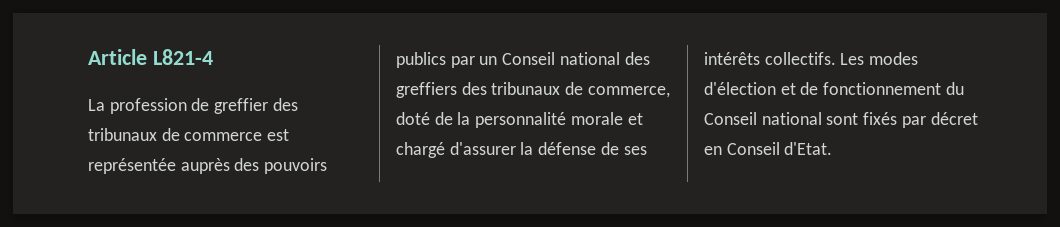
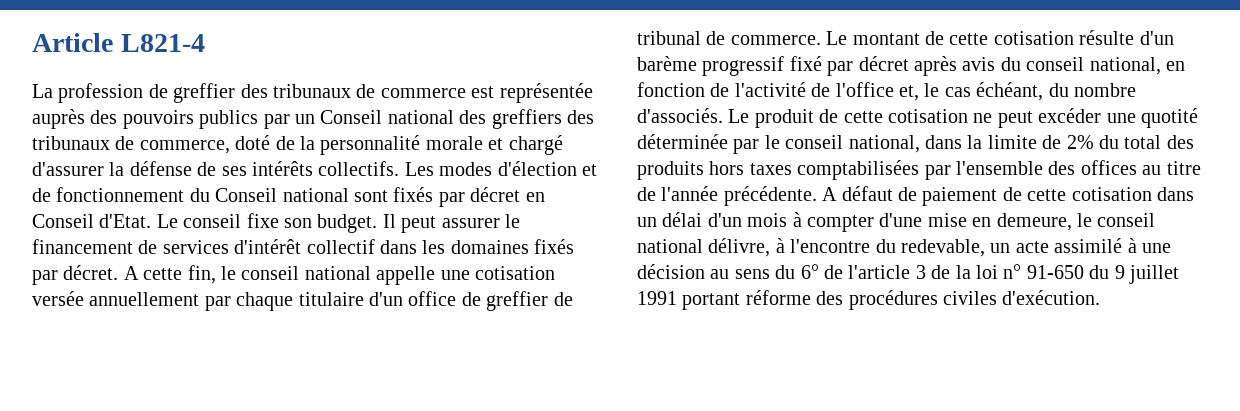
(833, 148) none -> [156,213,520,233] [32,239,575,254] [32,265,555,285] [32,291,573,311] [637,30,1174,45] [637,56,1185,76] [637,82,1136,101] [637,108,1198,128] [637,134,1194,154] [637,160,1201,180] [637,186,1194,206] [637,212,1156,232] [637,238,1171,257] [637,264,1179,284] [637,290,1101,310] Le conseil fixe son budget. Il peut assurer le financement de services d'intérêt collectif dans les domaines fixés par décret. A cette fin, le conseil national appelle une cotisation versée annuellement par chaque titulaire d'un office de greffier de tribunal de commerce. Le montant de cette cotisation résulte d'un barème progressif fixé par décret après avis du conseil national, en fonction de l'activité de l'office et, le cas échéant, du nombre d'associés. Le produit de cette cotisation ne peut excéder une quotité déterminée par le conseil national, dans la limite de 2% du total des produits hors taxes comptabilisées par l'ensemble des offices au titre de l'année précédente. A défaut de paiement de cette cotisation dans un délai d'un mois à compter d'une mise en demeure, le conseil national délivre, à l'encontre du redevable, un acte assimilé à une décision au sens du 6° de l'article 3 de la loi n° 91-650 du 9 juillet 1991 portant réforme des procédures civiles d'exécution.

